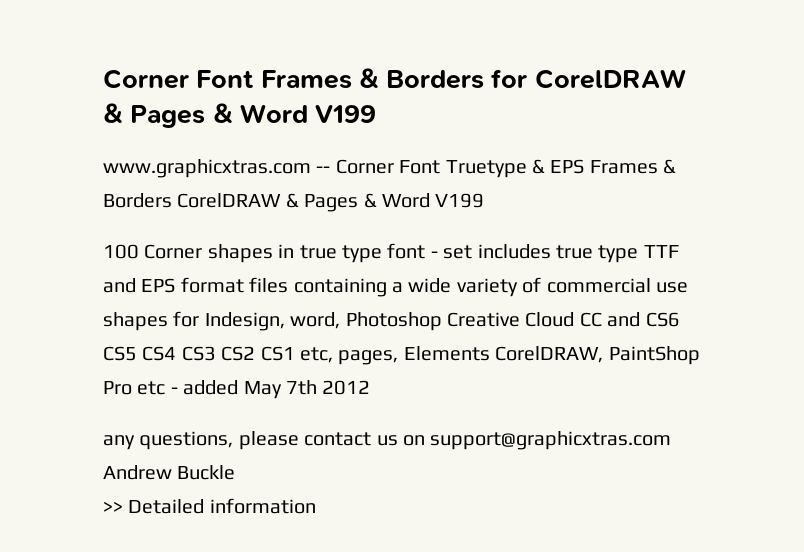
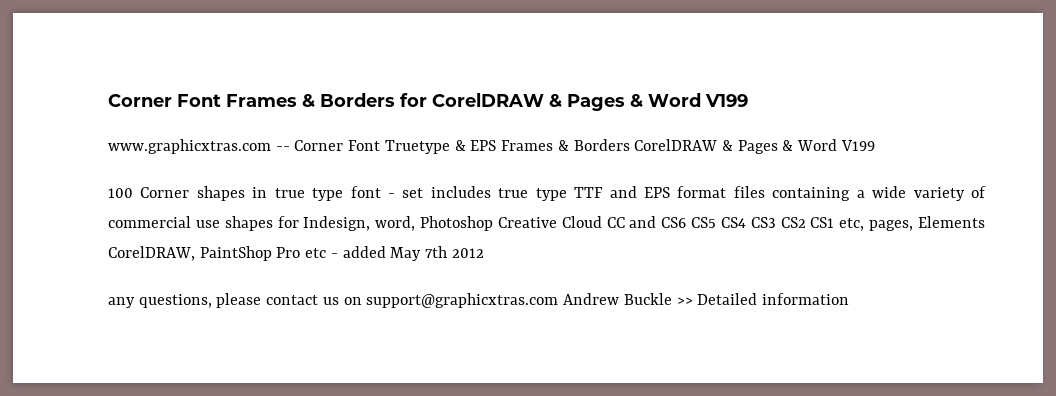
(236, 472) // -> (672, 299) none

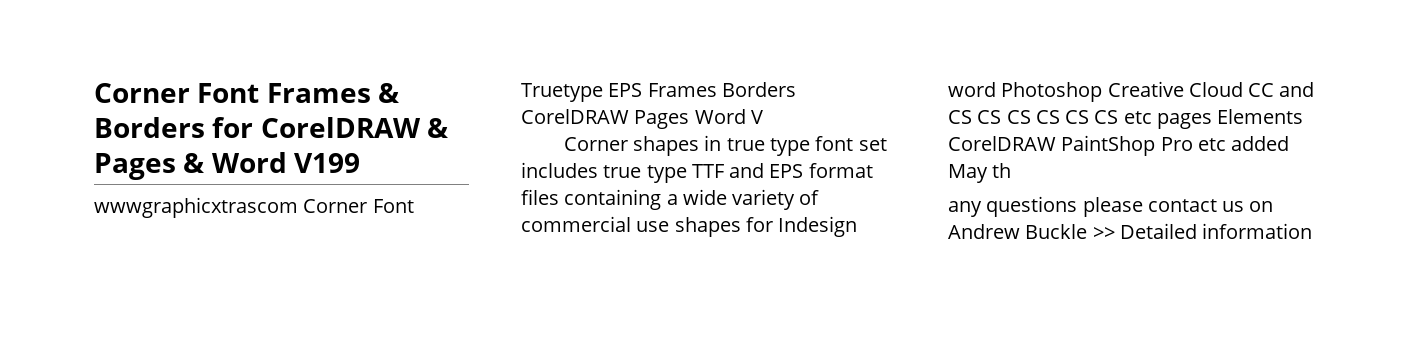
[108,139,290,154] www.graphicxtras.com -- -> [94,197,298,218] wwwgraphicxtrascom
[454,140,466,151] & -> (603, 92) none
[557,140,569,151] & -> (717, 90) none
[721,139,875,154] [108,188,133,198] & Pages & Word V199 // 100 -> [634,109,763,129] Pages Word V //
[388,193,395,198] - -> (854, 143) none
[303,216,416,231] Indesign, word, -> [778,216,858,237] [948,82,996,97] Indesign word
[661,216,986,231] [108,246,195,261] CS6 CS5 CS4 CS3 CS2 CS1 etc, pages, Elements CorelDRAW, -> [948,109,1304,129] [948,136,1056,151] CS CS CS CS CS CS etc pages Elements CorelDRAW
[330,253,338,258] - -> (1226, 144) none
[425,246,484,258] 7th 2012 -> [992,163,1012,178] th
[138,294,212,308] questions, -> [986,196,1078,217] questions
[366,293,559,308] support@graphicxtras.com -> (1274, 206) none

